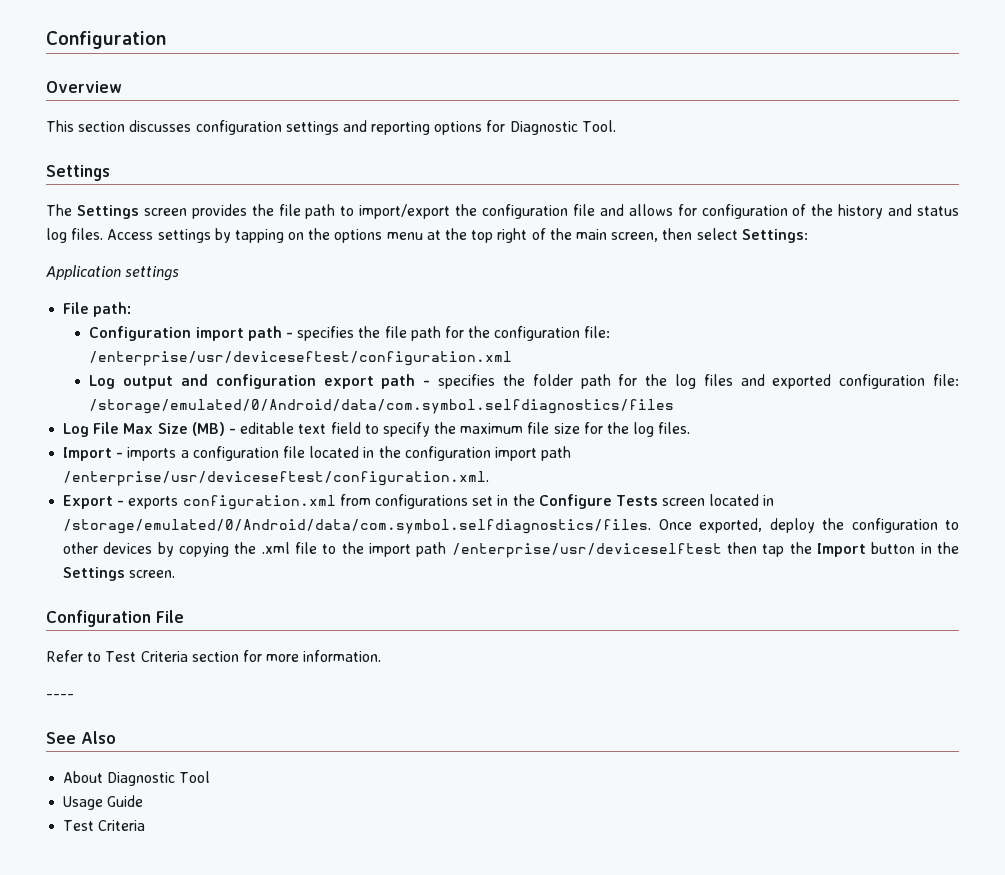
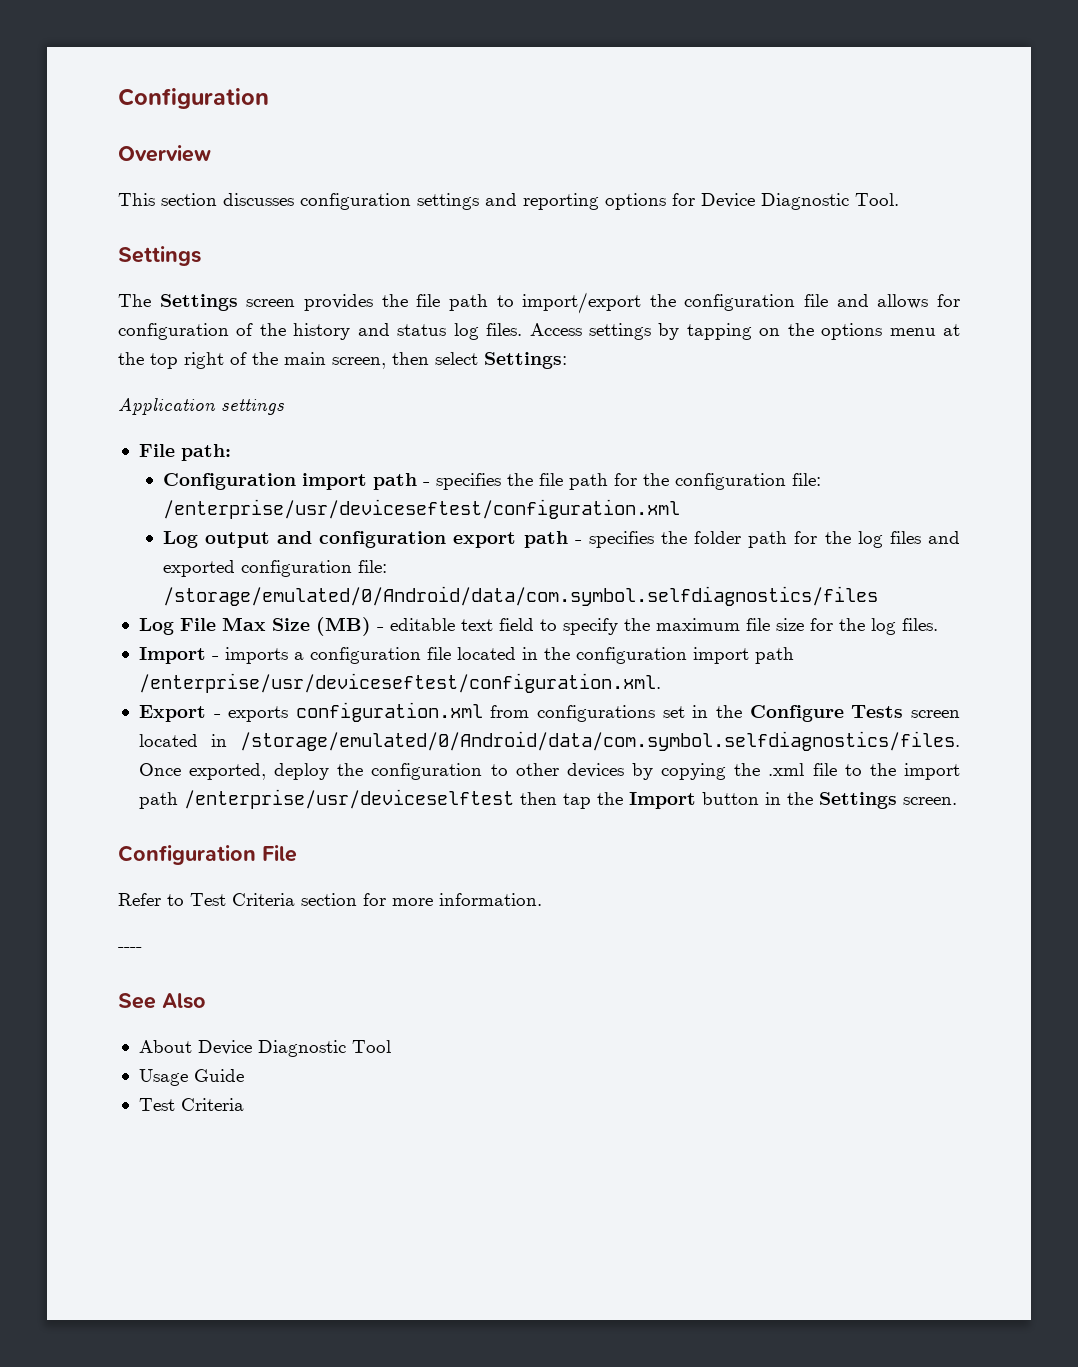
(506, 126) none -> [701,193,755,208] Device
(104, 777) none -> [197,1040,252,1055] Device

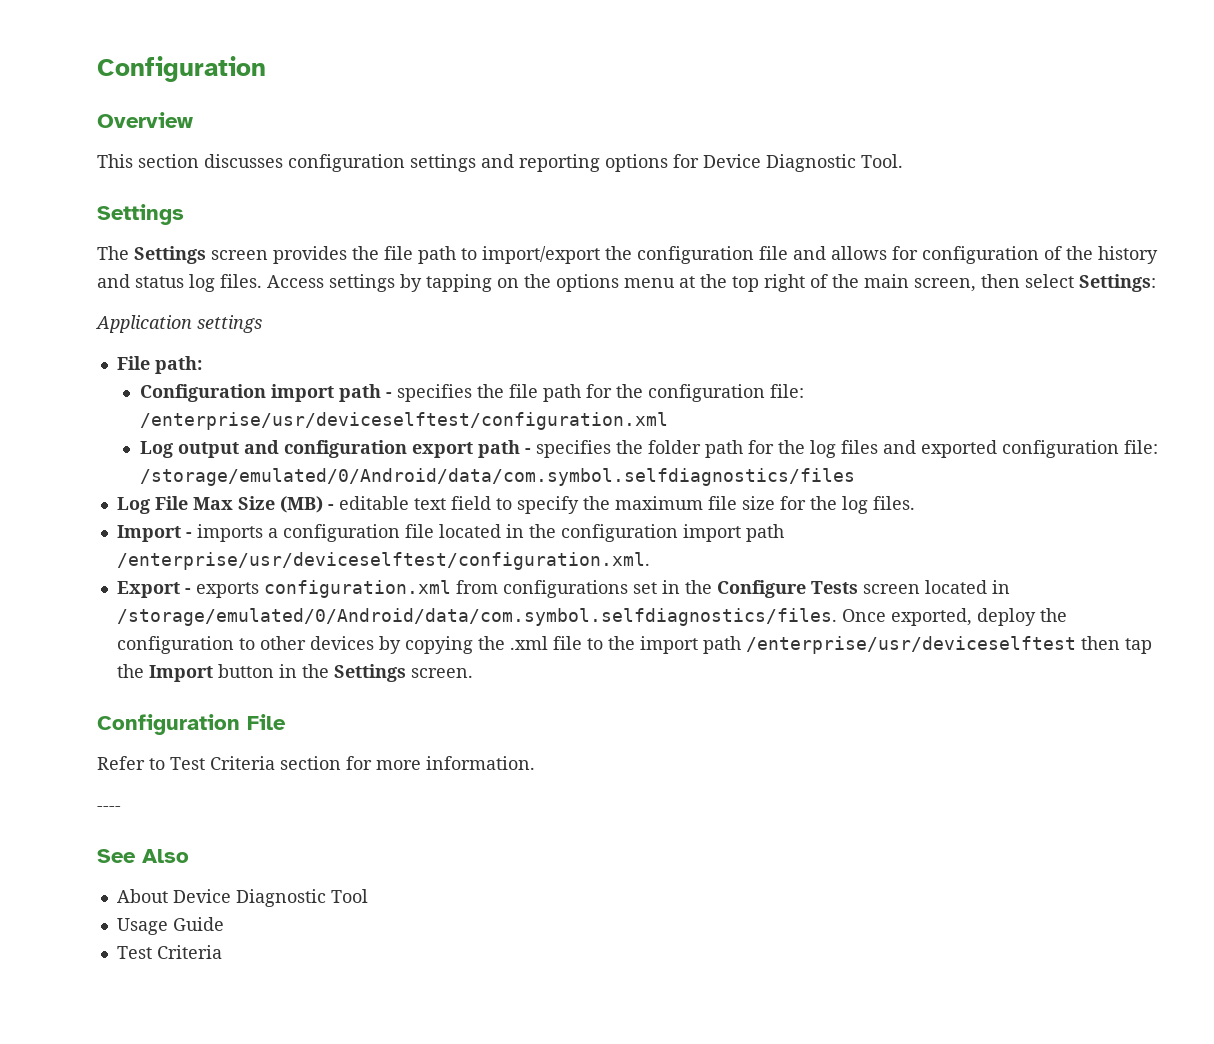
[162,499,680,519] /enterprise/usr/deviceseftest/configuration.xml -> [139,412,668,430] /enterprise/usr/deviceselftest/configuration.xml
[138,673,661,693] /enterprise/usr/deviceseftest/configuration.xml. -> [116,552,650,570] /enterprise/usr/deviceselftest/configuration.xml.

